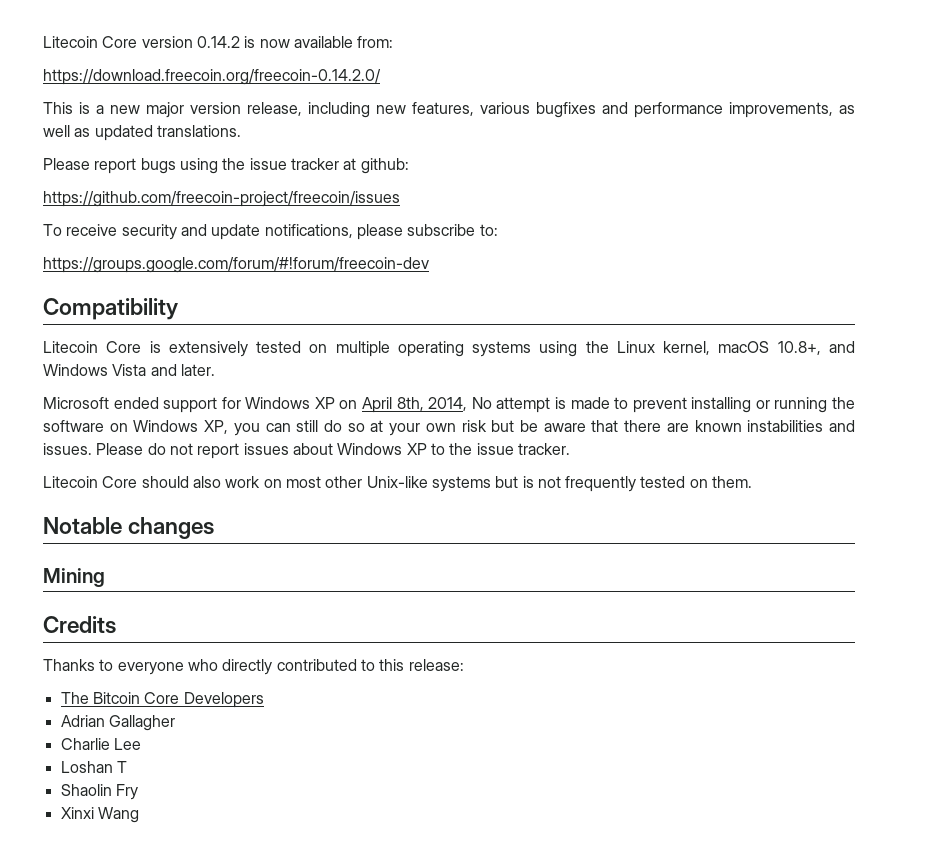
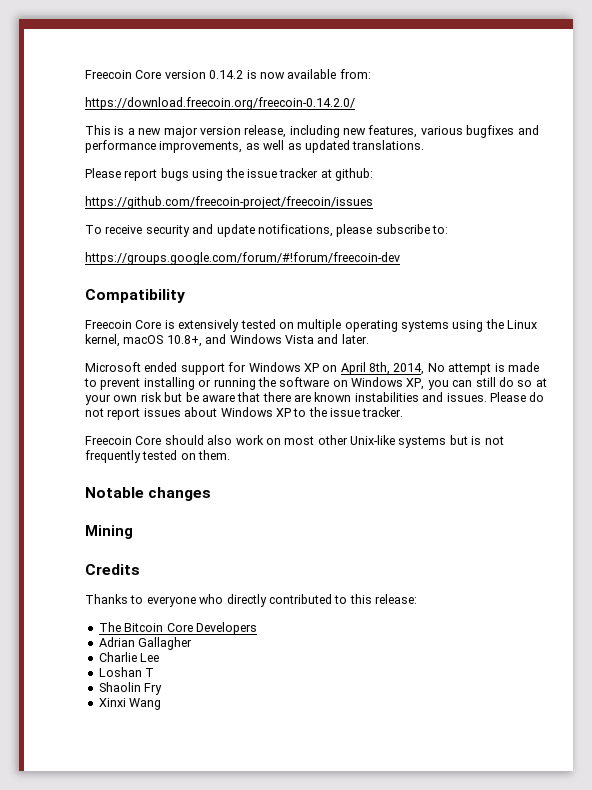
[43,36,98,48] Litecoin -> [85,70,132,79] Freecoin
[43,341,98,353] Litecoin -> [85,320,132,329] Freecoin
[43,476,98,488] Litecoin -> [85,436,132,445] Freecoin

